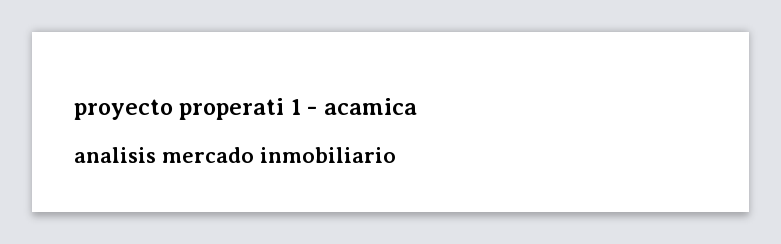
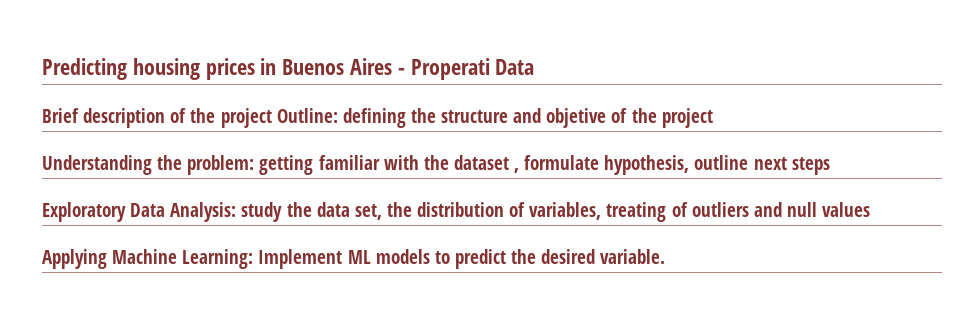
[74,98,417,120] [74,147,396,163] proyecto properati 1 - acamica // analisis mercado inmobiliario -> [42,58,535,80] [42,108,713,128] [42,155,830,175] [42,202,871,222] [42,249,666,269] Predicting housing prices in Buenos Aires - Properati Data // Brief description of the project Outline: defining the structure and objetive of the project // Understanding the problem: getting familiar with the dataset , formulate hypothesis, outline next steps // Exploratory Data Analysis: study the data set, the distribution of variables, treating of outliers and null values // Applying Machine Learning: Implement ML models to predict the desired variable.

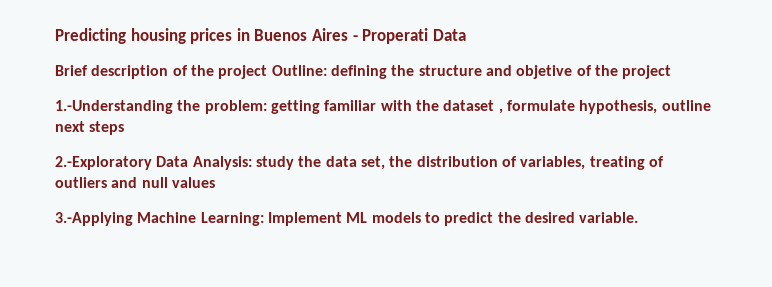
[42,155,152,175] Understanding -> [55,100,173,114] 1.-Understanding
[42,202,126,222] Exploratory -> [55,156,152,170] 2.-Exploratory
[42,249,107,269] Applying -> [55,212,133,226] 3.-Applying

